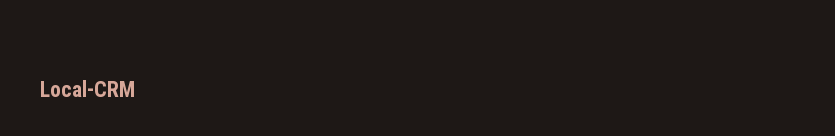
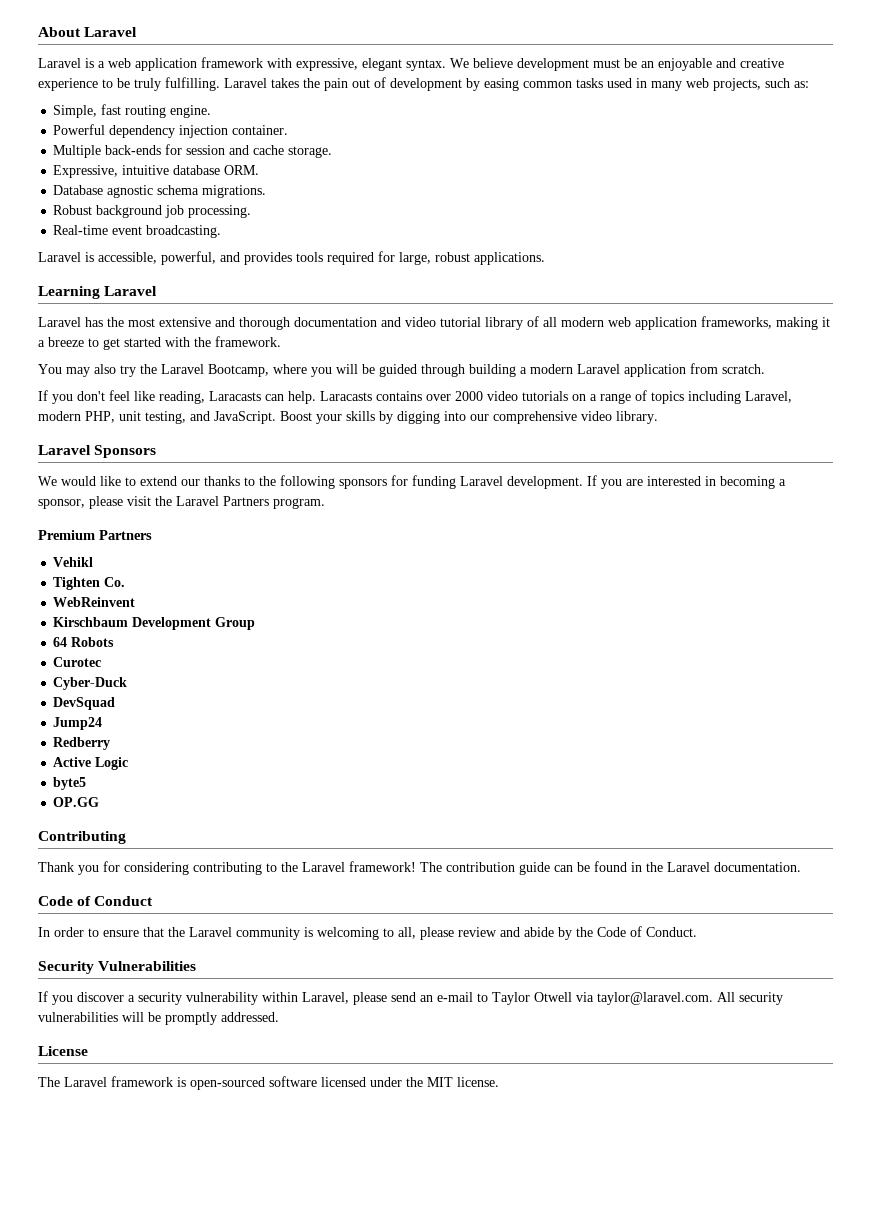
[40,80,135,97] Local-CRM -> [38,27,138,37] [38,57,784,71] [38,77,809,91] [53,104,212,118] [53,124,289,138] [53,144,333,158] [53,165,260,178] [53,185,267,198] [53,205,252,218] [53,225,222,238] [38,251,545,265] [38,286,158,299] [38,316,830,330] [38,336,281,350] [38,363,765,377] [38,390,792,404] [38,411,658,424] [38,445,157,458] [38,475,786,489] [38,496,325,509] [38,530,152,540] [53,557,94,567] [53,577,126,590] [53,597,136,607] [53,617,256,630] [53,637,115,647] [53,657,102,667] [53,677,128,690] [53,697,116,710] [53,717,103,730] [53,737,111,750] [53,757,129,770] [53,777,87,790] [53,797,100,807] [38,831,126,844] [38,861,801,875] [38,896,154,906] [38,926,697,940] [38,961,197,974] [38,991,783,1005] [38,1012,279,1025] [38,1046,88,1056] [38,1076,499,1090] About Laravel // Laravel is a web application framework with expressive, elegant syntax. We believe development must be an enjoyable and creative experience to be truly fulfilling. Laravel takes the pain out of development by easing common tasks used in many web projects, such as: // Simple, fast routing engine. // Powerful dependency injection container. // Multiple back-ends for session and cache storage. // Expressive, intuitive database ORM. // Database agnostic schema migrations. // Robust background job processing. // Real-time event broadcasting. // Laravel is accessible, powerful, and provides tools required for large, robust applications. // Learning Laravel // Laravel has the most extensive and thorough documentation and video tutorial library of all modern web application frameworks, making it a breeze to get started with the framework. // You may also try the Laravel Bootcamp, where you will be guided through building a modern Laravel application from scratch. // If you don't feel like reading, Laracasts can help. Laracasts contains over 2000 video tutorials on a range of topics including Laravel, modern PHP, unit testing, and JavaScript. Boost your skills by digging into our comprehensive video library. // Laravel Sponsors // We would like to extend our thanks to the following sponsors for funding Laravel development. If you are interested in becoming a sponsor, please visit the Laravel Partners program. // Premium Partners // Vehikl // Tighten Co. // WebReinvent // Kirschbaum Development Group // 64 Robots // Curotec // Cyber-Duck // DevSquad // Jump24 // Redberry // Active Logic // byte5 // OP.GG // Contributing // Thank you for considering contributing to the Laravel framework! The contribution guide can be found in the Laravel documentation. // Code of Conduct // In order to ensure that the Laravel community is welcoming to all, please review and abide by the Code of Conduct. // Security Vulnerabilities // If you discover a security vulnerability within Laravel, please send an e-mail to Taylor Otwell via taylor@laravel.com. All security vulnerabilities will be promptly addressed. // License // The Laravel framework is open-sourced software licensed under the MIT license.

